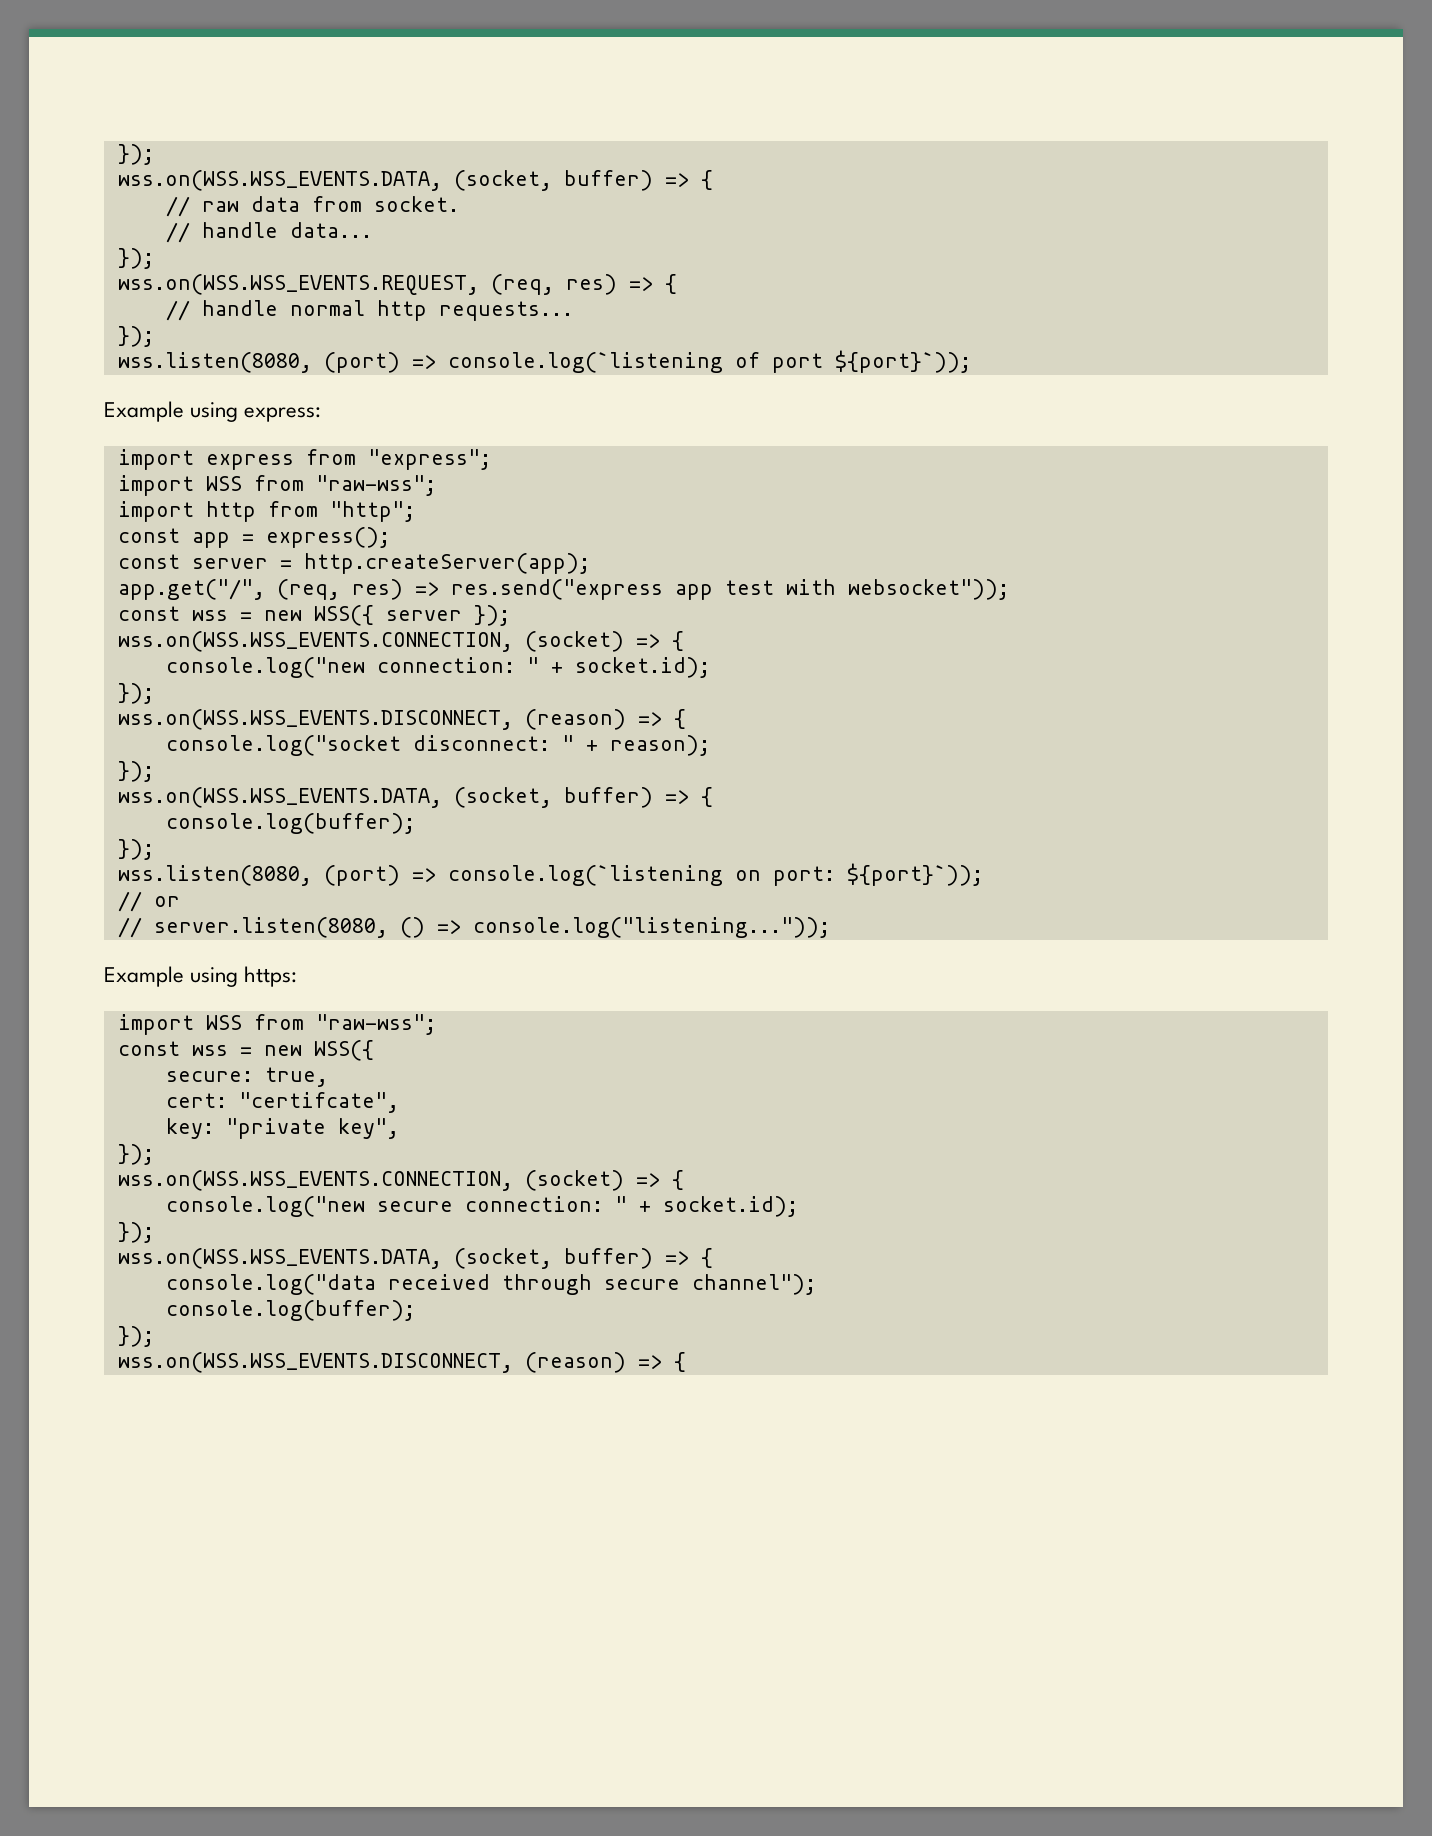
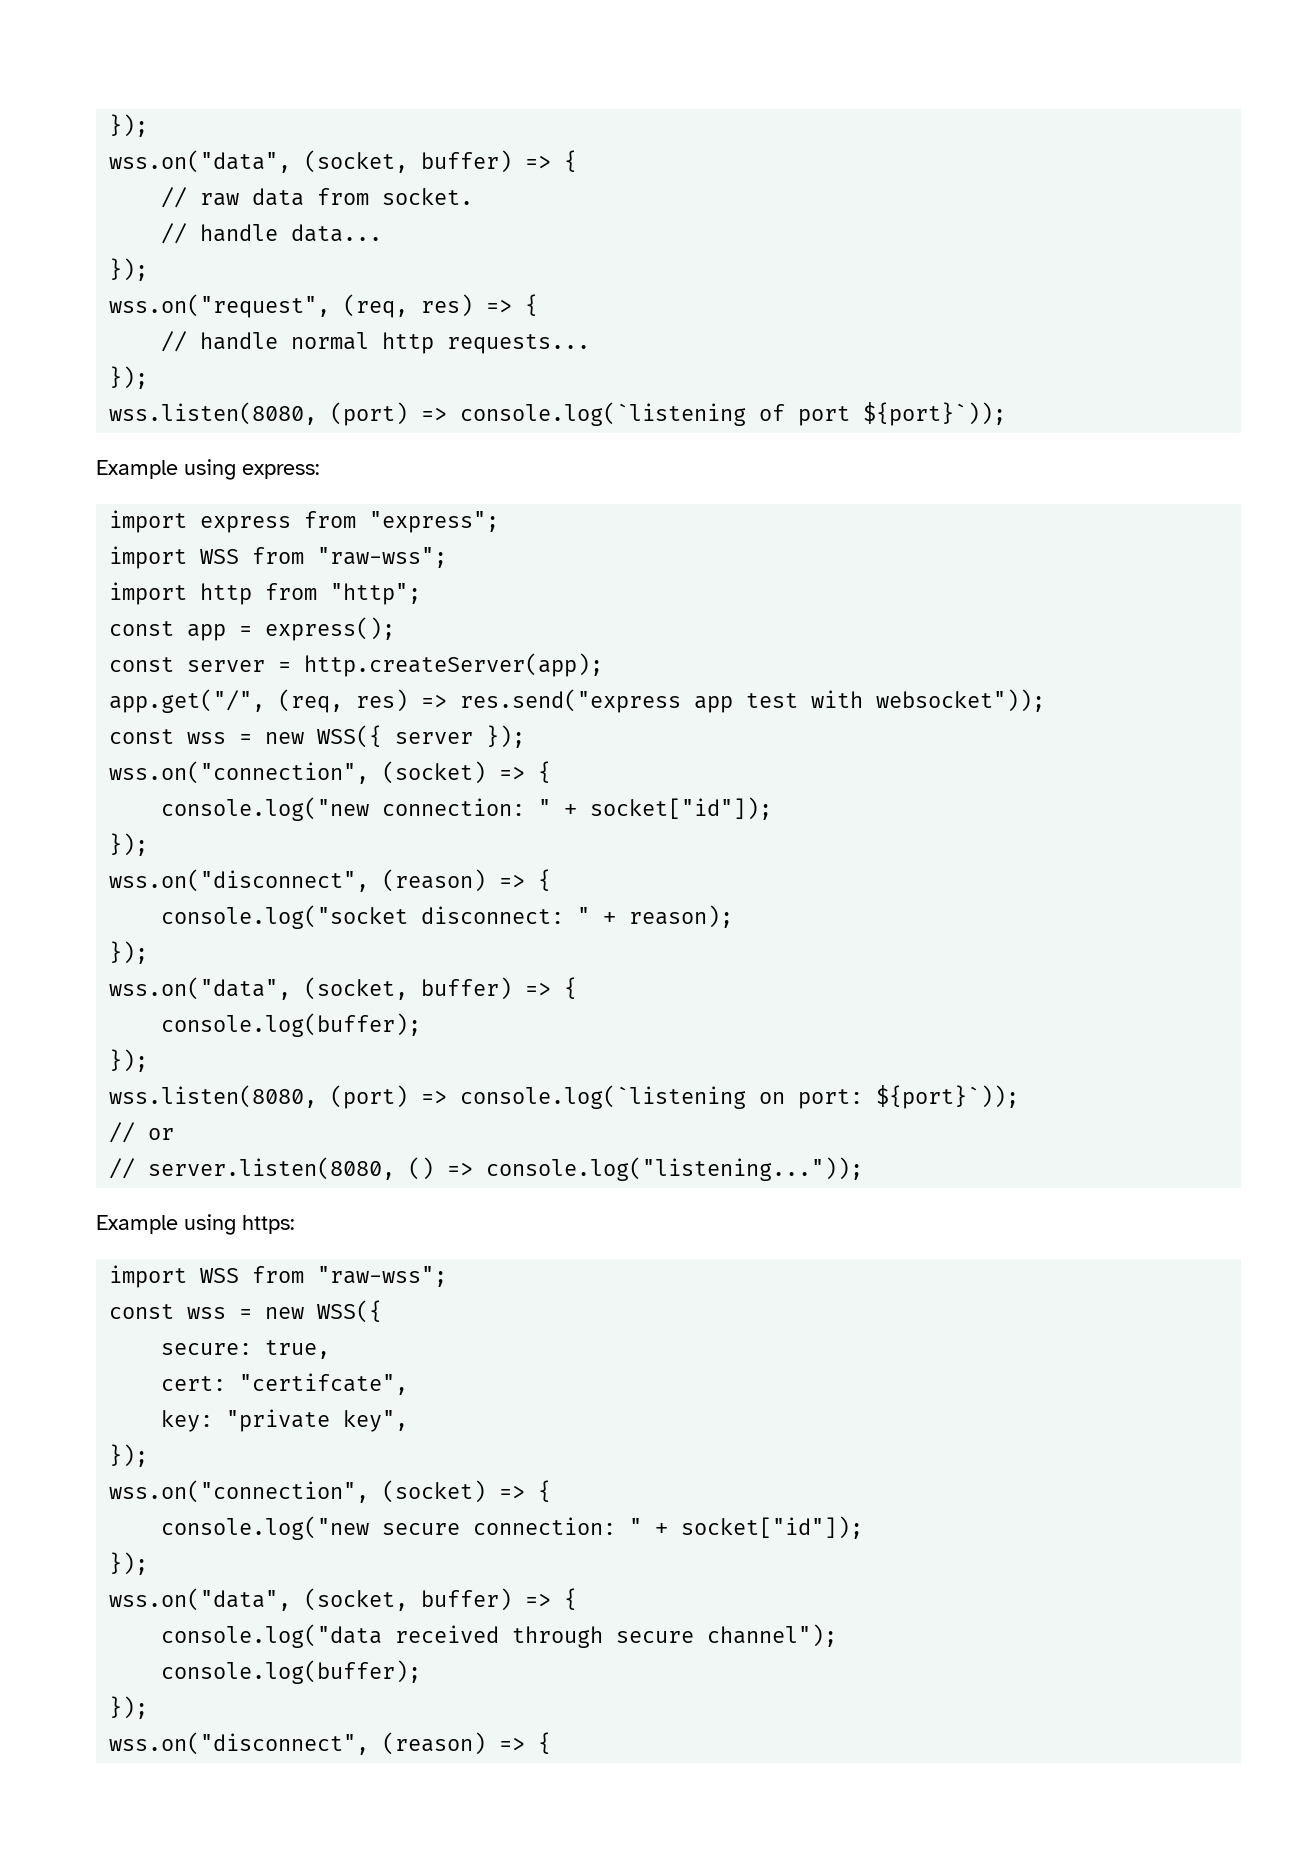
[117,144,154,165] [117,170,442,191] }); // wss.on(WSS.WSS_EVENTS.DATA, -> [109,114,149,137] [109,150,292,173] }); // wss.on("data",
[117,274,479,295] wss.on(WSS.WSS_EVENTS.REQUEST, -> [109,294,331,318] wss.on("request",
[117,631,513,652] wss.on(WSS.WSS_EVENTS.CONNECTION, -> [109,761,370,784] wss.on("connection",
[574,657,710,678] [117,683,154,704] [117,709,513,730] socket.id); // }); // wss.on(WSS.WSS_EVENTS.DISCONNECT, -> [590,797,773,820] [109,833,149,856] [109,869,370,892] socket["id"]); // }); // wss.on("disconnect",
[117,787,442,808] wss.on(WSS.WSS_EVENTS.DATA, -> [109,977,292,1000] wss.on("data",
[117,1170,513,1191] wss.on(WSS.WSS_EVENTS.CONNECTION, -> [109,1480,370,1503] wss.on("connection",
[662,1196,798,1217] [117,1222,154,1243] [117,1248,442,1269] socket.id); // }); // wss.on(WSS.WSS_EVENTS.DATA, -> [681,1516,864,1539] [109,1552,149,1575] [109,1588,292,1611] socket["id"]); // }); // wss.on("data",
[117,1352,513,1373] wss.on(WSS.WSS_EVENTS.DISCONNECT, -> [109,1732,370,1755] wss.on("disconnect",

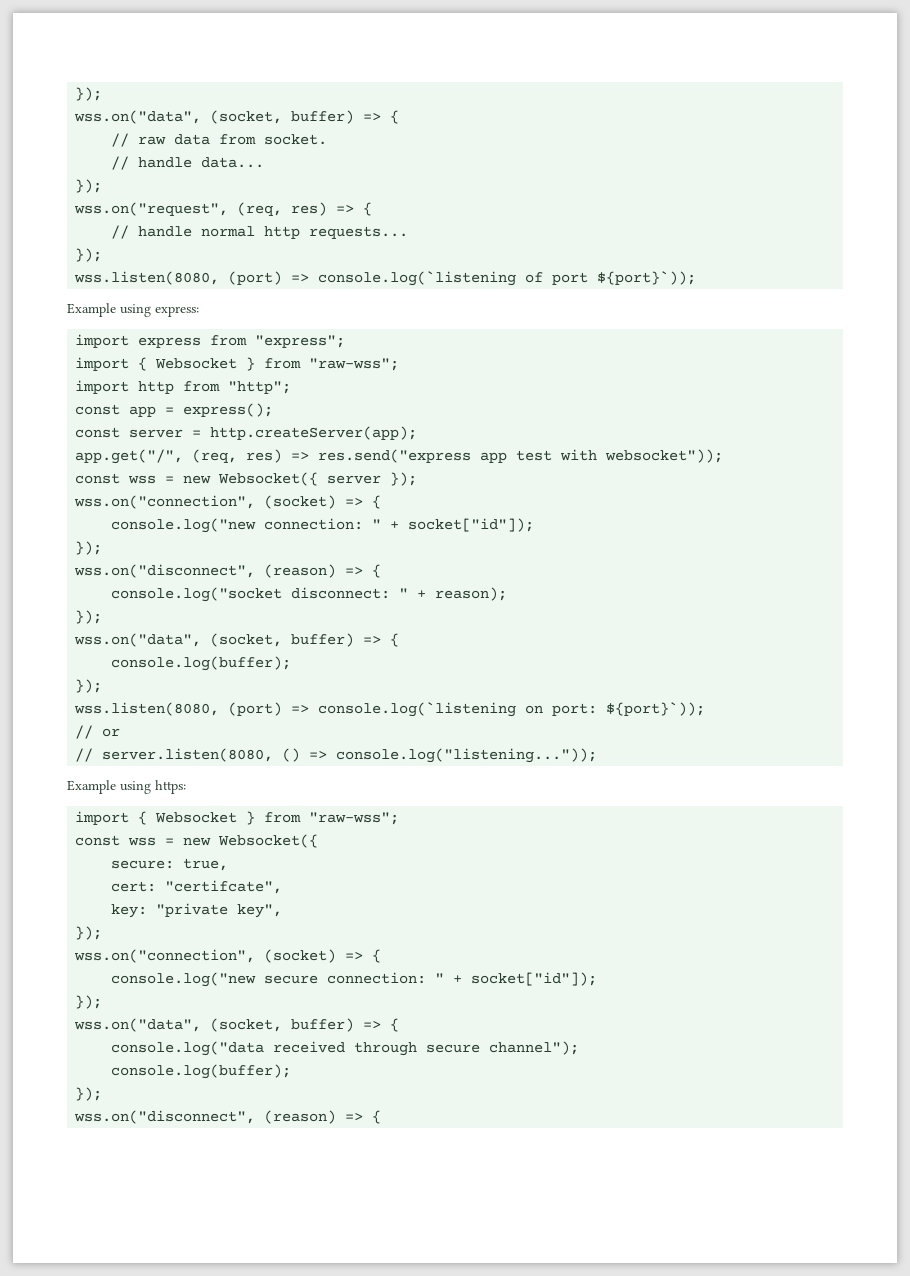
[200,549,240,564] WSS -> [138,357,256,371] { Websocket }
[317,725,383,748] WSS({ -> [218,472,319,486] Websocket({
[200,1268,240,1283] WSS -> [138,811,256,825] { Websocket }
[317,1300,383,1323] WSS({ -> [218,834,319,848] Websocket({

